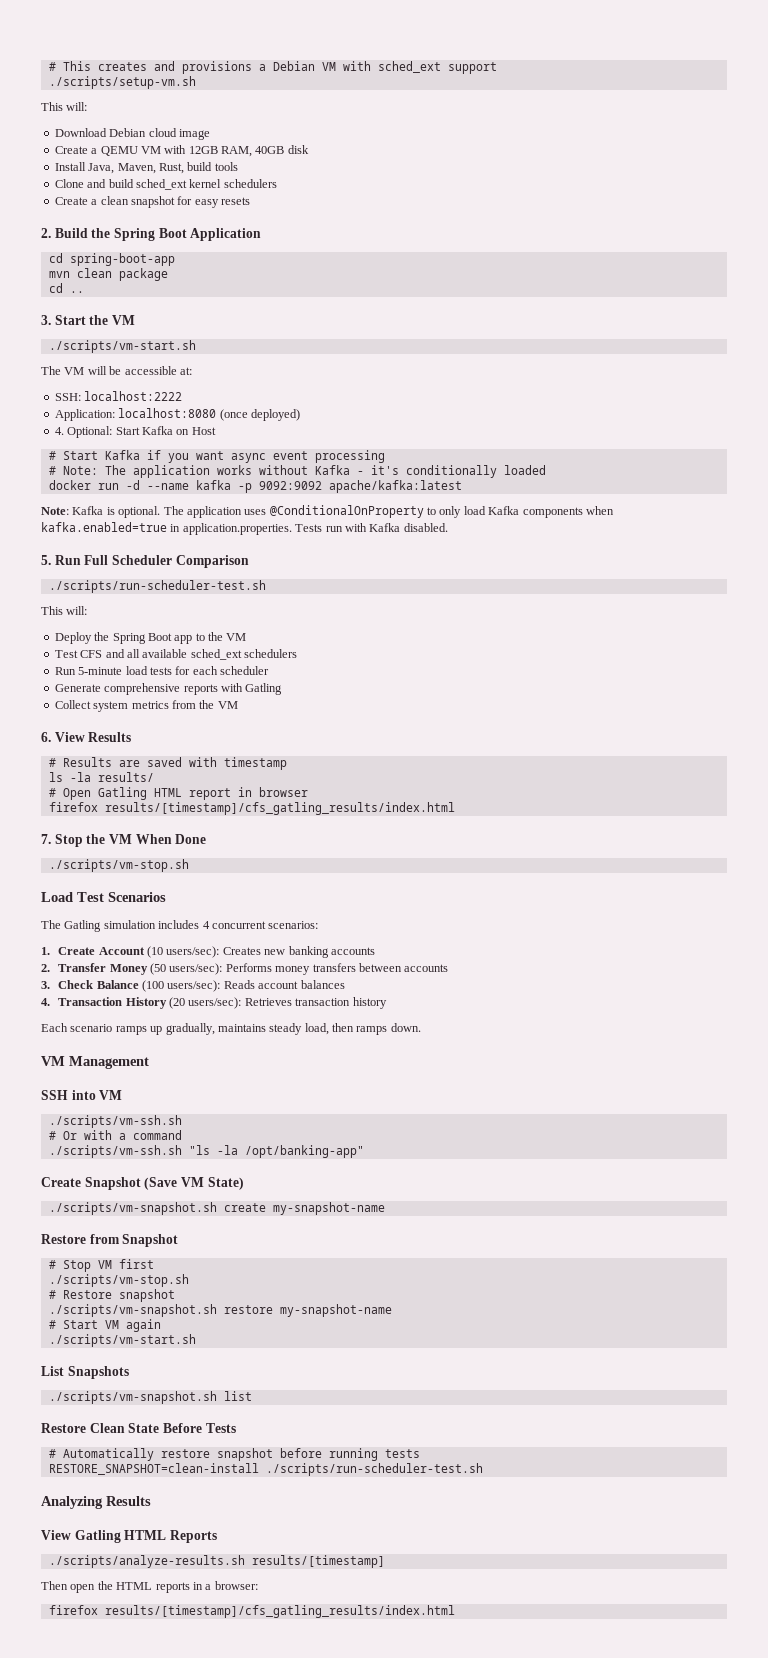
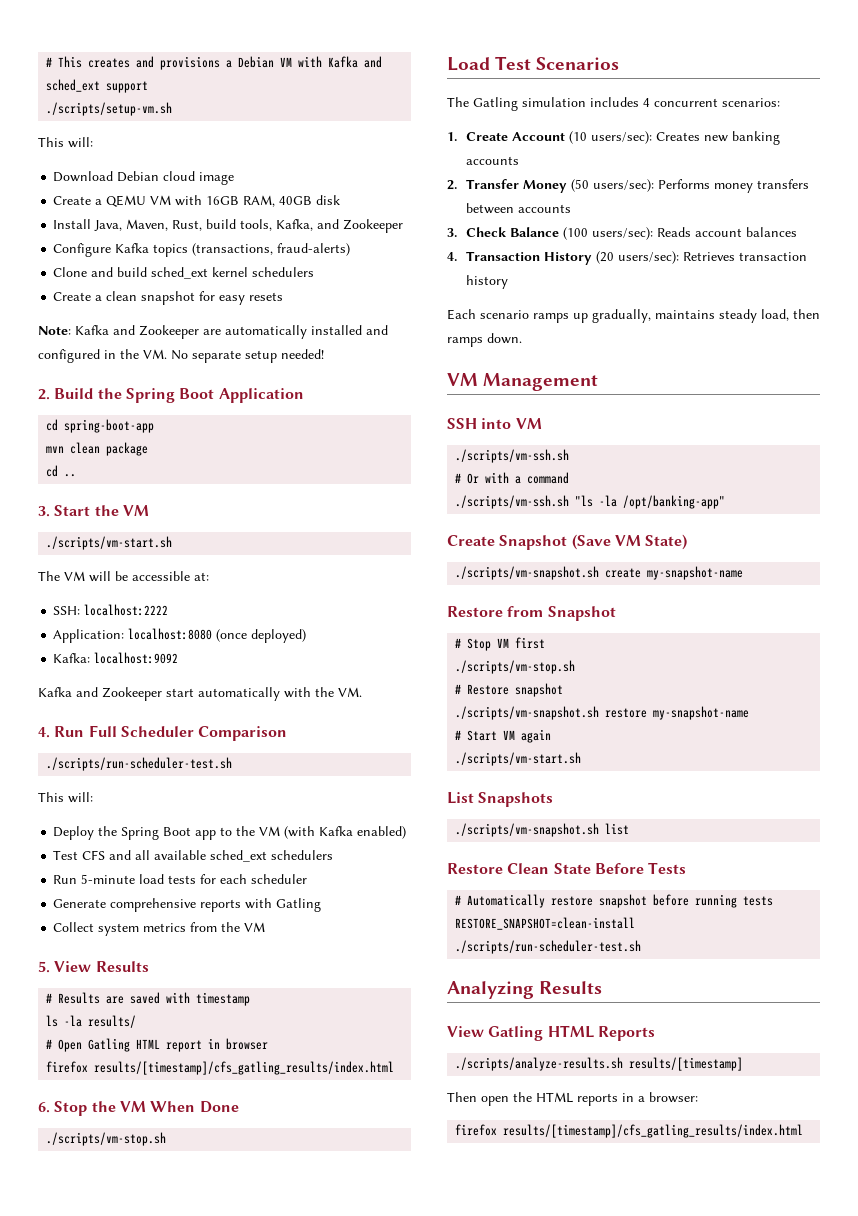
(371, 66) none -> [328,56,383,68] Kafka and
[188,146,218,154] 12GB -> [206,196,240,205] 16GB
[214,162,238,171] tools -> [240,219,404,233] [53,243,351,257] tools, Kafka, and Zookeeper // Configure Kafka topics (transactions, fraud-alerts)
(250, 201) none -> [38,325,388,339] [38,349,324,363] // Note: Kafka and Zookeeper are automatically installed and configured in the VM. No separate setup needed!
[54,426,216,438] [48,450,385,463] [48,465,546,478] [48,480,462,493] [41,505,614,518] [41,522,448,535] [41,555,51,565] 4. Optional: Start Kafka on Host // # Start Kafka if you want async event processing // # Note: The application works without Kafka - it's conditionally loaded // docker run -d --name kafka -p 9092:9092 apache/kafka:latest // Note: Kafka is optional. The application uses @ConditionalOnProperty to only load Kafka components when kafka.enabled=true in application.properties. Tests run with Kafka disabled. // 5. -> [53,652,179,664] [38,687,362,701] [38,727,50,738] Kafka: localhost:9092 // Kafka and Zookeeper start automatically with the VM. // 4.
(247, 637) none -> [284,826,407,839] (with Kafka enabled)
[41,732,51,742] 6. -> [38,961,50,973] 5.
[41,834,51,844] 7. -> [38,1102,50,1113] 6.

